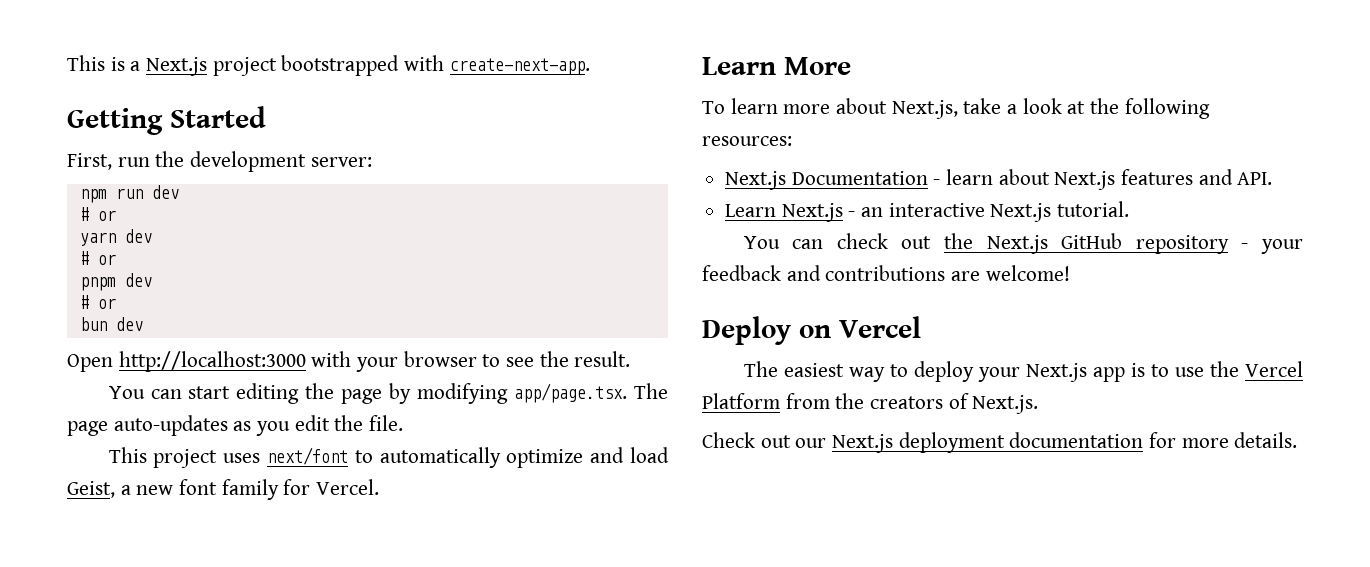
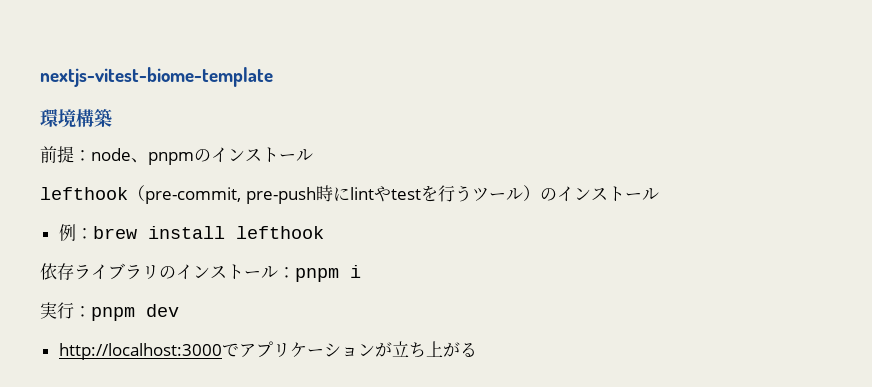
[67,55,590,76] [67,106,266,135] [67,151,372,172] [79,185,179,203] [79,207,116,221] [79,229,152,246] [79,251,116,265] [79,273,152,291] [79,295,116,309] [79,317,143,331] [67,351,631,372] [108,383,668,404] [67,415,404,436] [108,447,669,468] [67,479,380,500] [702,57,851,75] [702,98,1210,119] [702,136,792,146] [725,169,1273,190] [725,201,1130,222] [743,233,1303,254] [702,265,1070,281] [702,316,921,345] [743,361,1303,382] [702,393,1039,414] [702,432,1298,453] This is a Next.js project bootstrapped with create-next-app. // Getting Started // First, run the development server: // npm run dev // # or // yarn dev // # or // pnpm dev // # or // bun dev // Open http://localhost:3000 with your browser to see the result. // You can start editing the page by modifying app/page.tsx. The page auto-updates as you edit the file. // This project uses next/font to automatically optimize and load Geist, a new font family for Vercel. // Learn More // To learn more about Next.js, take a look at the following resources: // Next.js Documentation - learn about Next.js features and API. // Learn Next.js - an interactive Next.js tutorial. // You can check out the Next.js GitHub repository - your feedback and contributions are welcome! // Deploy on Vercel // The easiest way to deploy your Next.js app is to use the Vercel Platform from the creators of Next.js. // Check out our Next.js deployment documentation for more details. -> [40,67,273,87] [40,109,112,128] [40,146,313,165] [40,185,659,204] [58,224,324,241] [40,263,361,282] [40,302,179,321] [58,341,477,360] nextjs-vitest-biome-template // 環境構築 // 前提：node、pnpmのインストール // lefthook（pre-commit, pre-push時にlintやtestを行うツール）のインストール // 例：brew install lefthook // 依存ライブラリのインストール：pnpm i // 実行：pnpm dev // http://localhost:3000でアプリケーションが立ち上がる

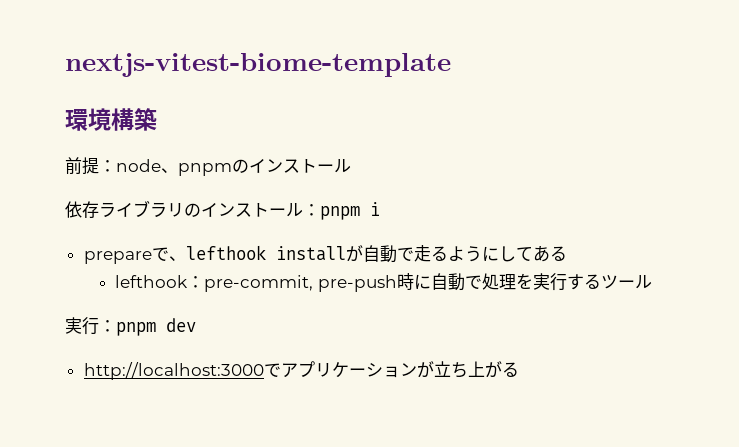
[40,185,659,204] [58,224,324,241] // lefthook（pre-commit, pre-push時にlintやtestを行うツール）のインストール // 例：brew install lefthook -> (351, 166) none
(361, 271) none -> [83,245,567,264] [115,273,652,292] // prepareで、lefthook installが自動で走るようにしてある // lefthook：pre-commit, pre-push時に自動で処理を実行するツール

